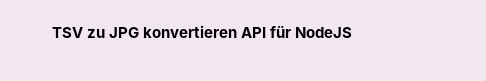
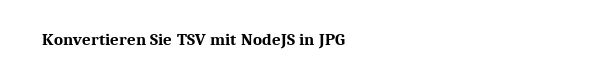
[52,25,353,38] TSV zu JPG konvertieren API für NodeJS -> [42,33,345,49] Konvertieren Sie TSV mit NodeJS in JPG

